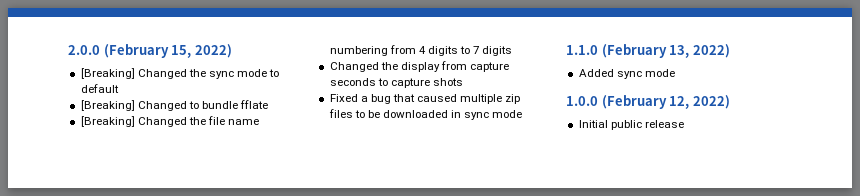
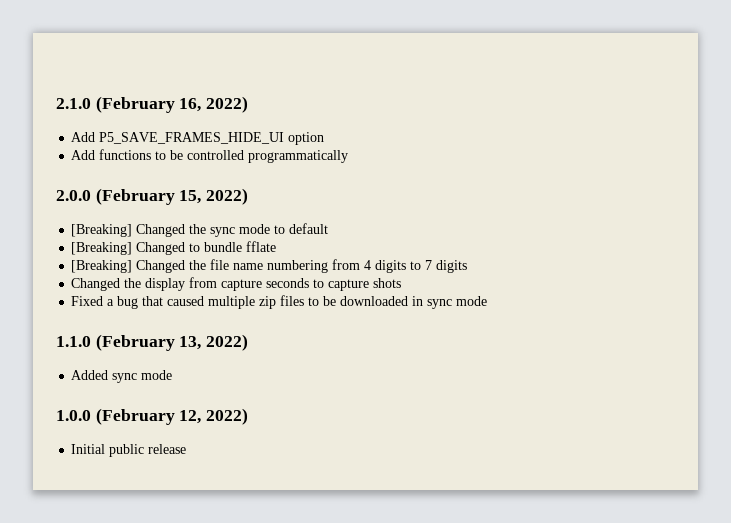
(68, 50) none -> [56,96,249,113] [71,132,325,145] [71,149,349,163] 2.1.0 (February 16, 2022) // Add P5_SAVE_FRAMES_HIDE_UI option // Add functions to be controlled programmatically //

